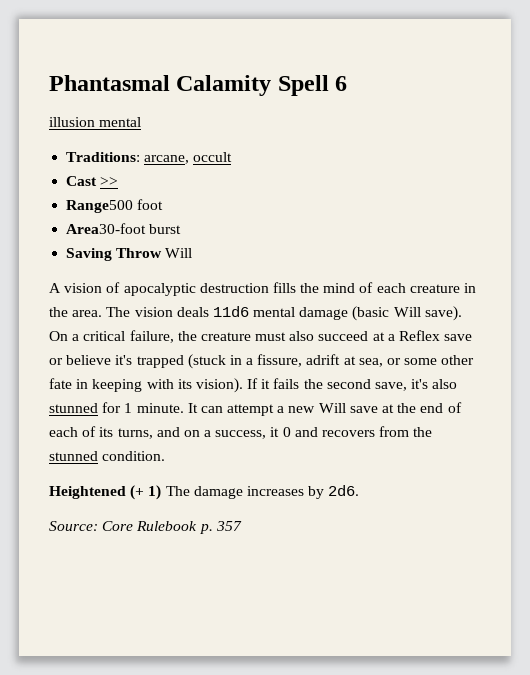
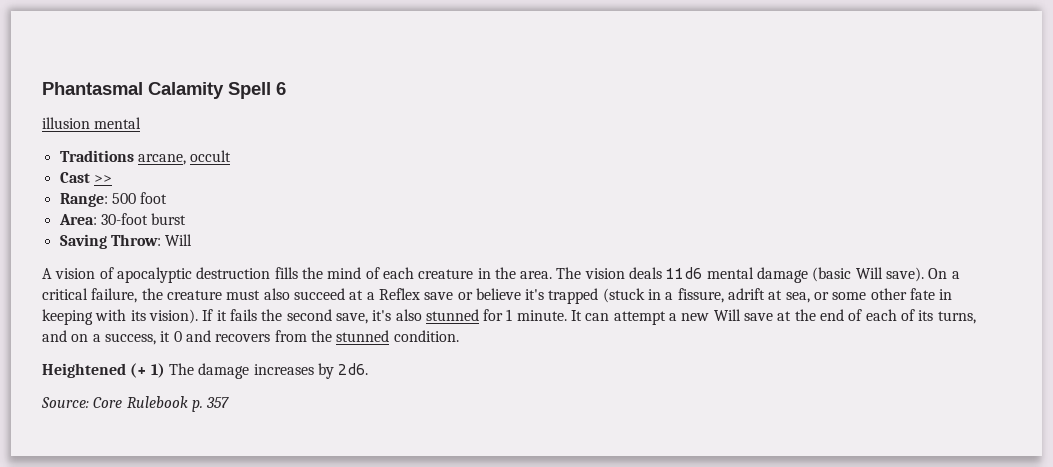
[66,152,141,162] Traditions: -> [59,150,134,162] Traditions
[66,200,134,213] Range500 -> [59,193,136,207] Range: 500
[66,223,147,234] Area30-foot -> [58,213,148,225] Area: 30-foot
[116,248,163,258] Throw -> [110,234,161,246] Throw:

